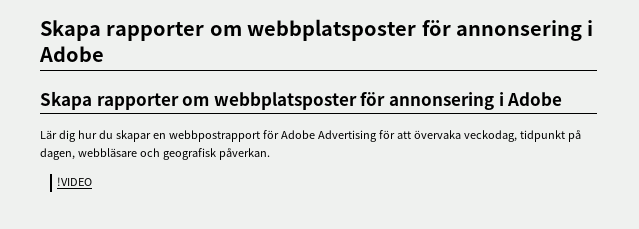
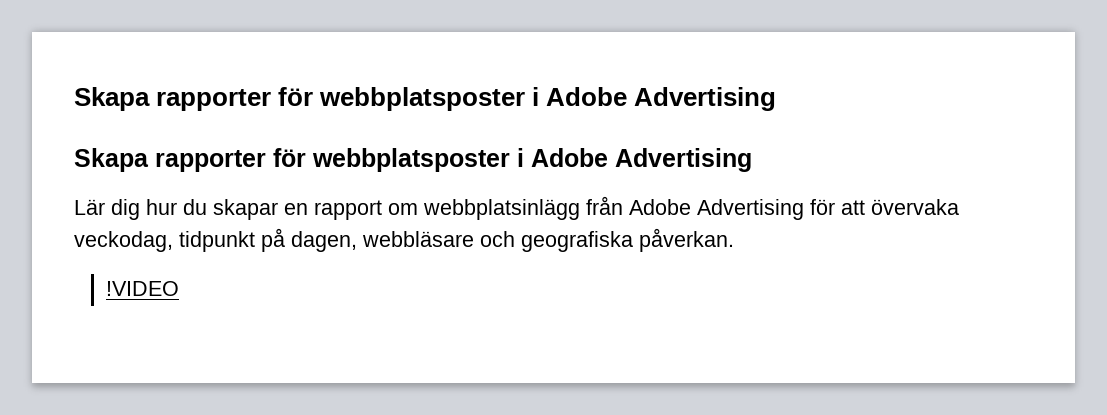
[40,19,594,41] [39,46,104,62] [40,91,563,110] Skapa rapporter om webbplatsposter för annonsering i Adobe // Skapa rapporter om webbplatsposter för annonsering i Adobe -> [74,87,777,111] [74,148,752,172] Skapa rapporter för webbplatsposter i Adobe Advertising // Skapa rapporter för webbplatsposter i Adobe Advertising
[168,130,279,142] webbpostrapport för -> [314,196,623,220] rapport om webbplatsinlägg från
[162,148,216,160] geografisk -> [521,231,633,252] geografiska

